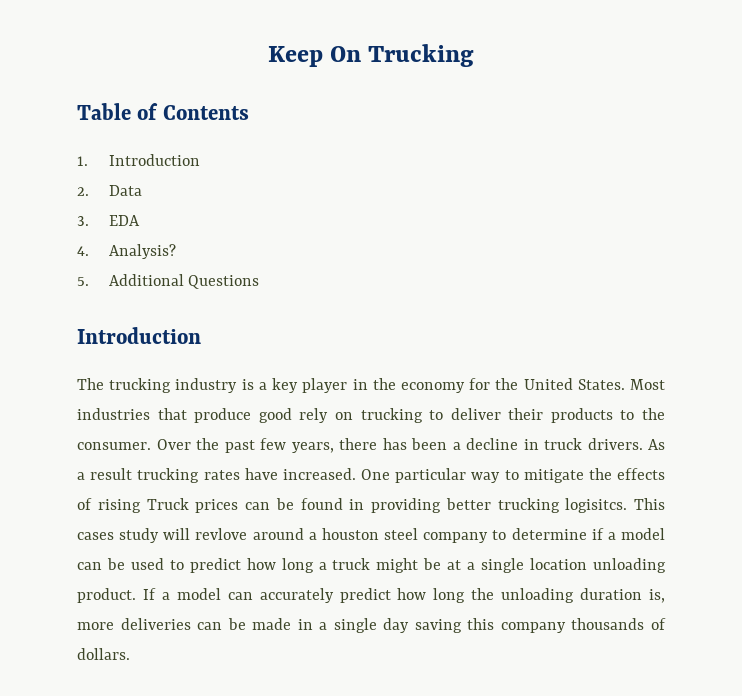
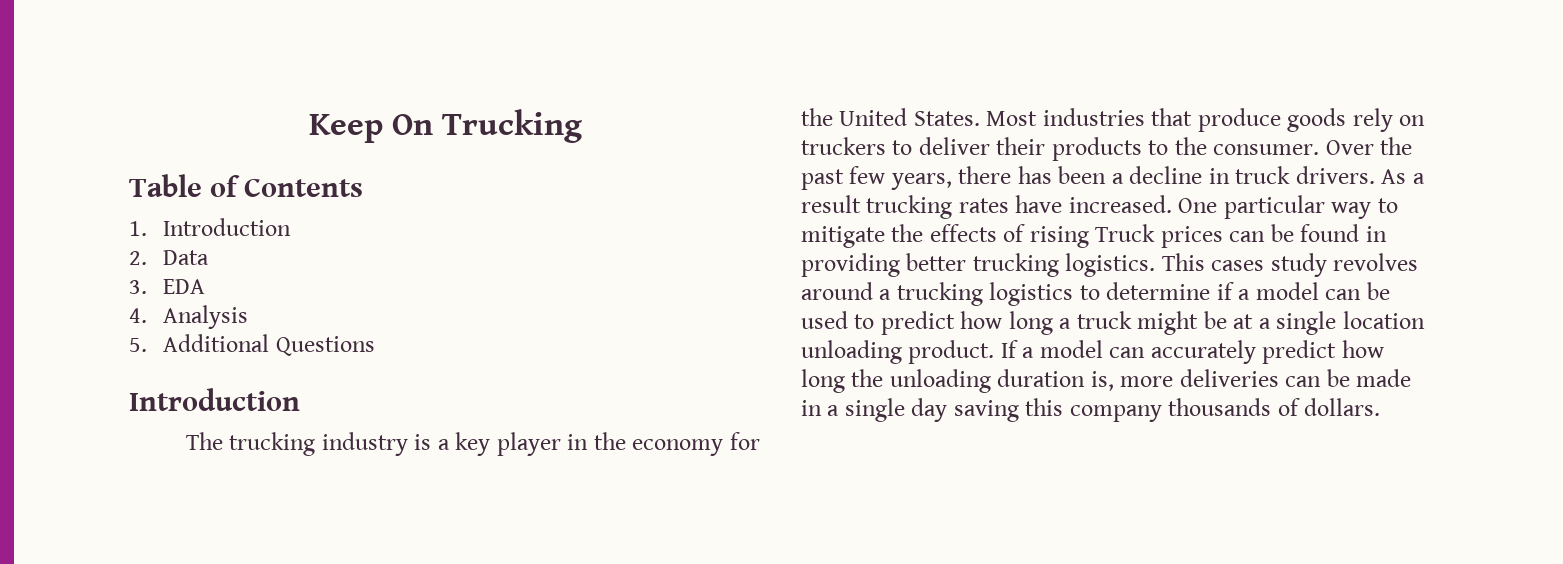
[108,244,176,259] Analysis? -> [163,305,249,329] Analysis
[258,408,292,423] good -> [1287,108,1347,132] goods
[360,408,423,423] trucking -> [801,137,886,155] truckers
[565,498,628,513] logisitcs. -> [1065,253,1156,277] logistics.
[163,528,489,543] will revlove around a houston steel company -> [1333,253,1419,271] [801,282,1074,306] revolves around a trucking logistics

